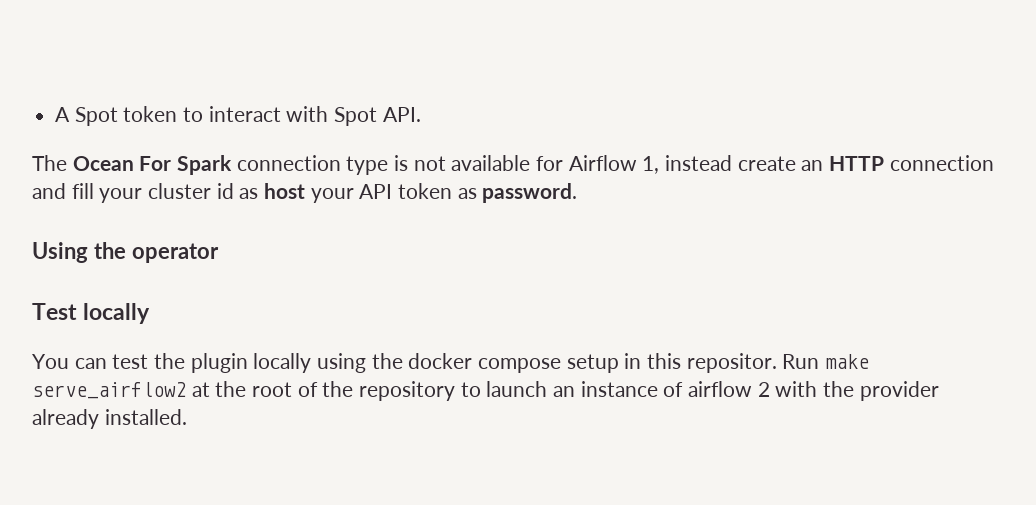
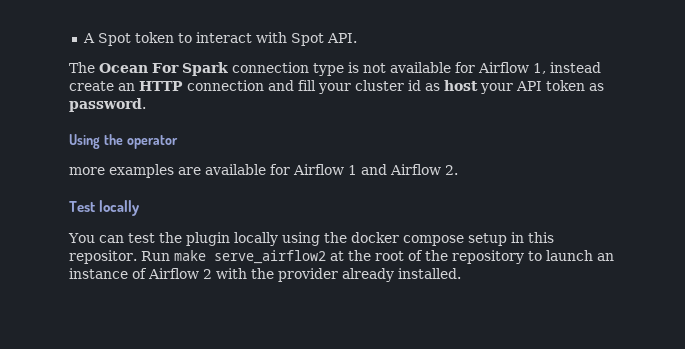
(219, 253) none -> [69,164,458,178] // more examples are available for Airflow 1 and Airflow 2.
[688,381,753,397] airflow -> [148,268,199,279] Airflow

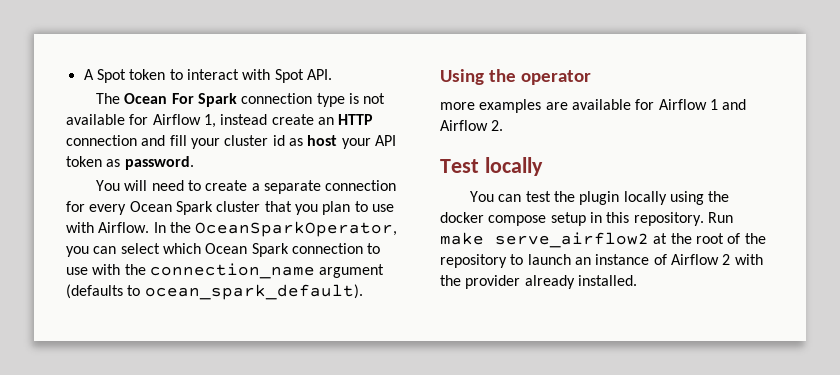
(146, 105) none -> [96,180,397,194] [66,201,394,215] [66,221,398,237] [66,243,381,257] [66,263,385,279] [66,284,363,300] // You will need to create a separate connection for every Ocean Spark cluster that you plan to use with Airflow. In the OceanSparkOperator, you can select which Ocean Spark connection to use with the connection_name argument (defaults to ocean_spark_default).
[69,250,137,264] repositor. -> [633,212,704,226] repository.

